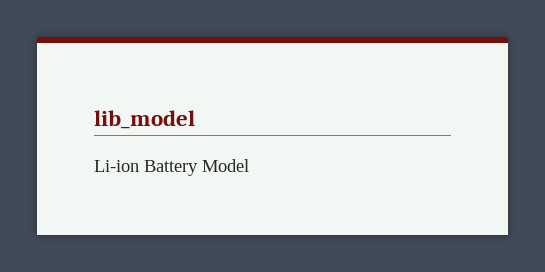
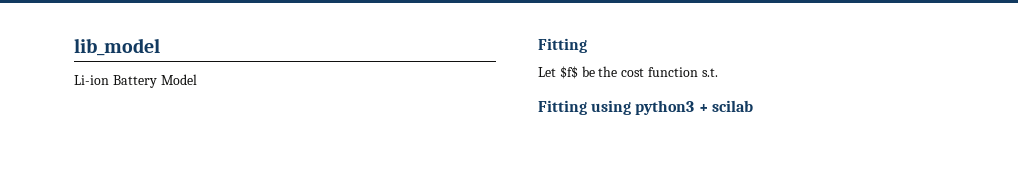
(249, 165) none -> [538,38,587,53] [538,66,718,79] [538,100,753,115] // Fitting // Let $f$ be the cost function s.t. // Fitting using python3 + scilab

